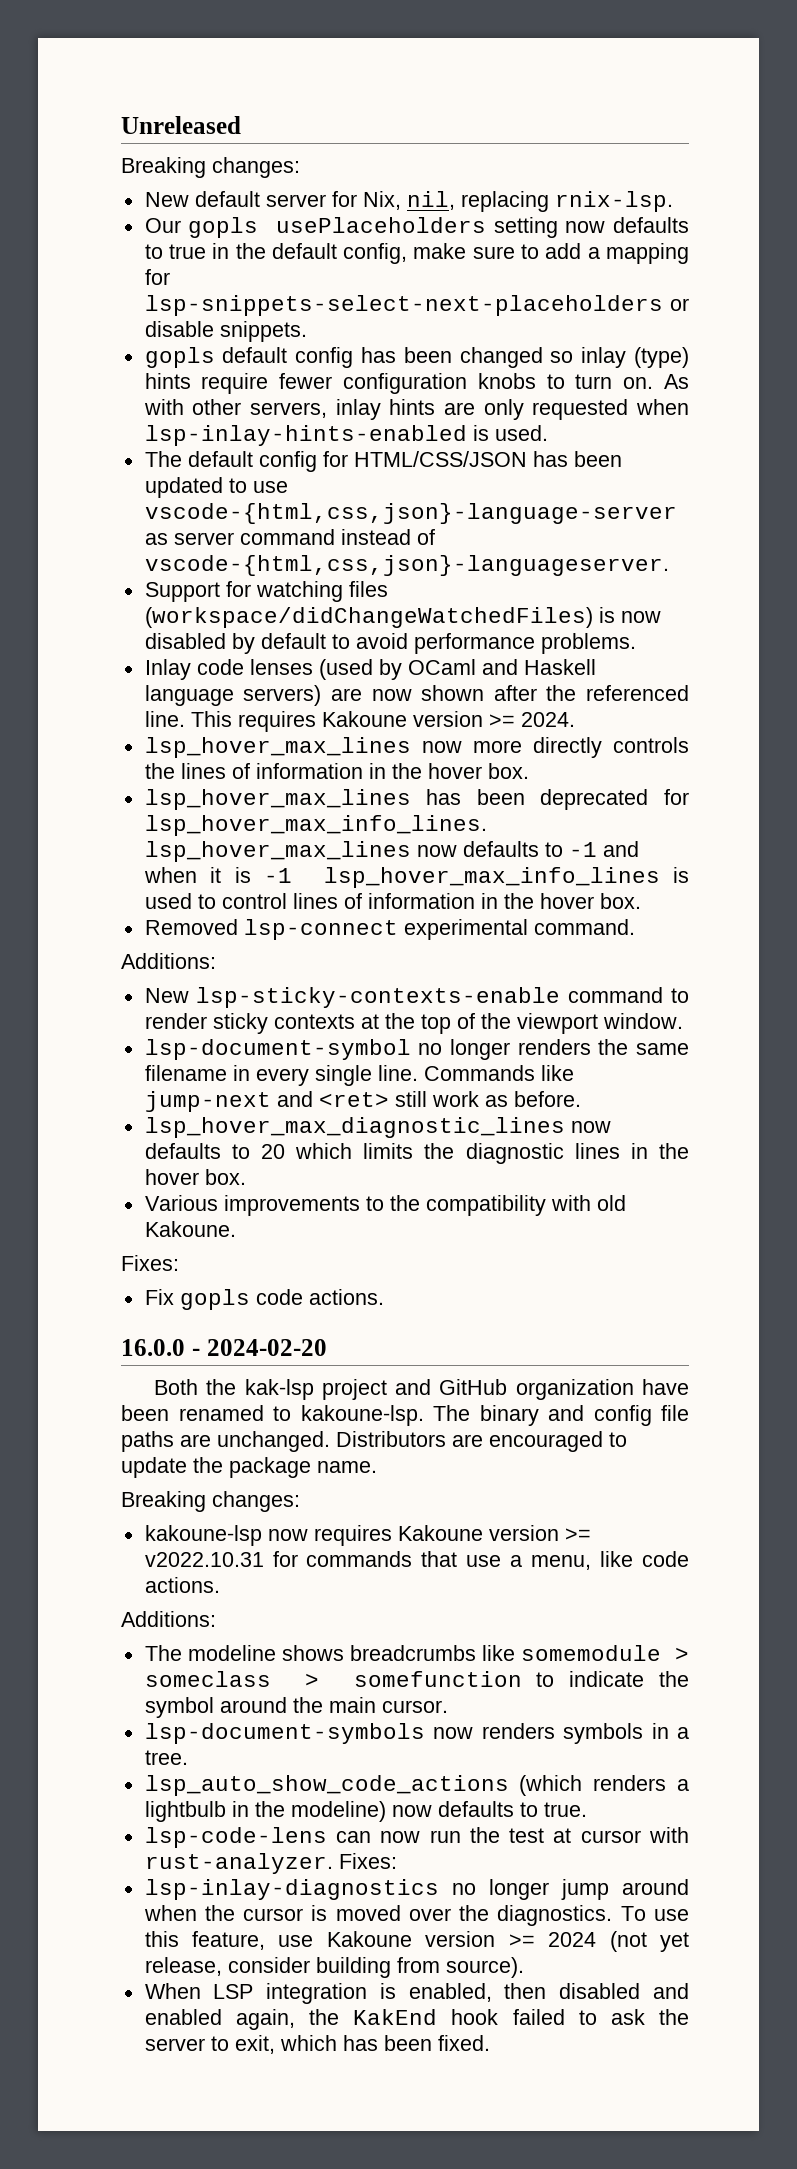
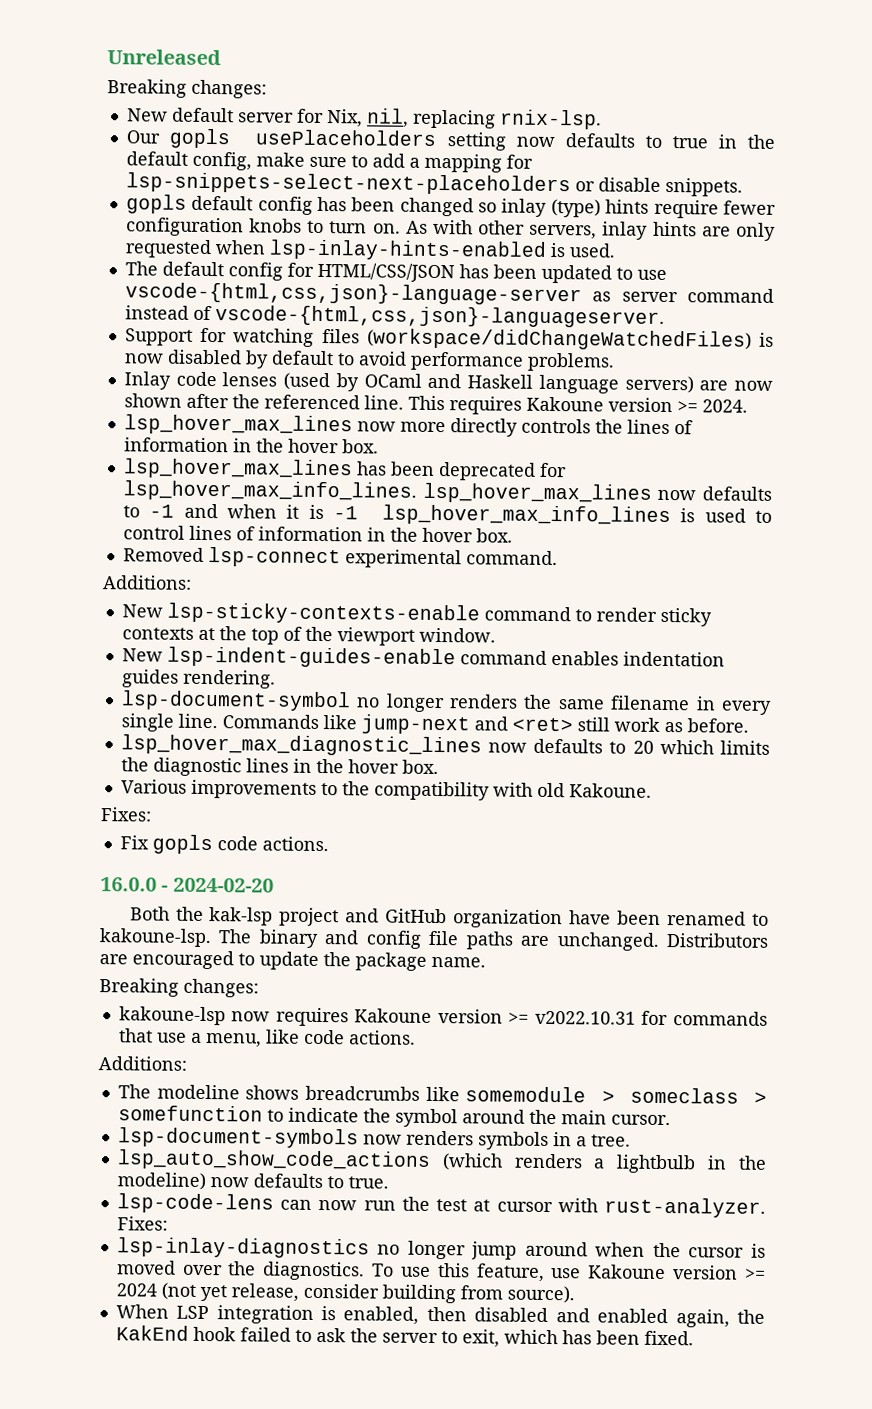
(683, 1021) none -> [121,646,725,669] [121,669,276,689] // New lsp-indent-guides-enable command enables indentation guides rendering.

